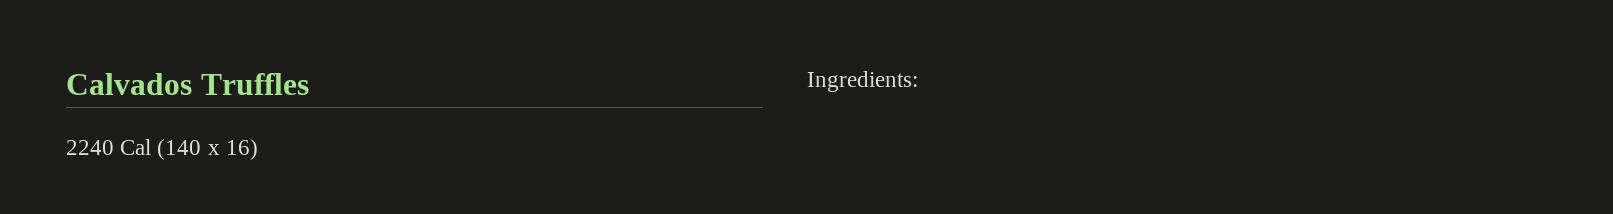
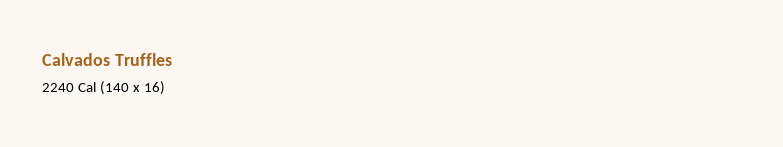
[807,71,918,92] // Ingredients: -> (165, 88) none

